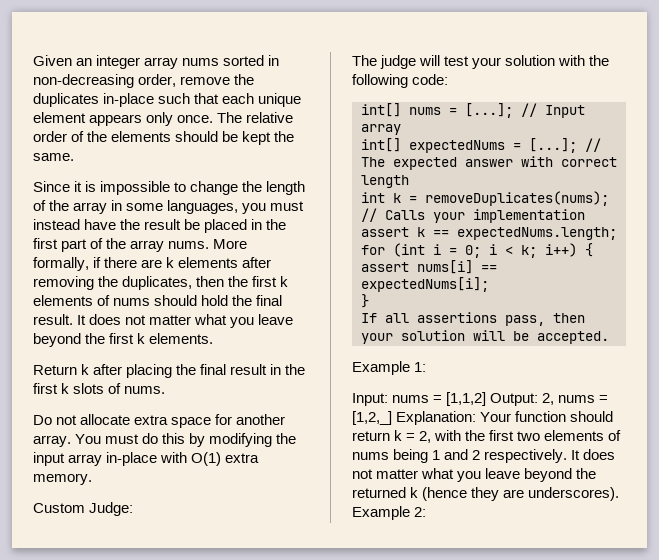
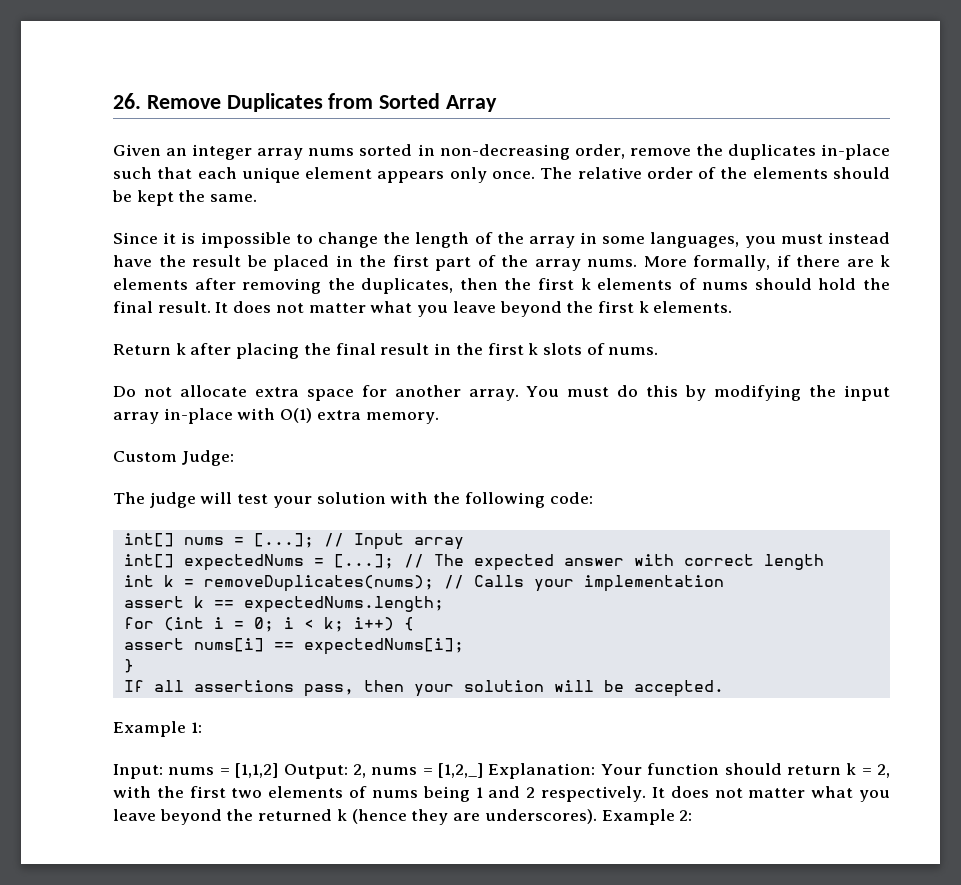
(33, 60) none -> [113,93,498,112] 26. Remove Duplicates from Sorted Array //

